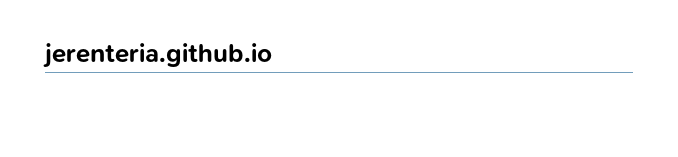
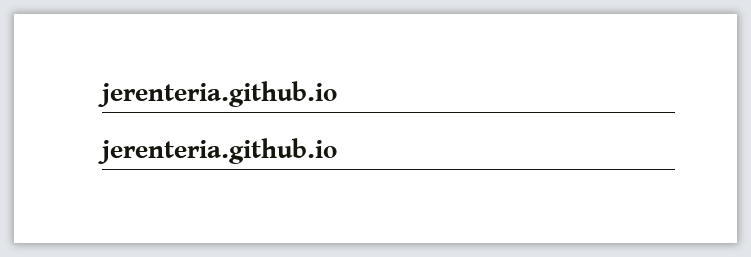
[43,43,272,68] jerenteria.github.io -> [97,81,337,107] [97,138,337,164] jerenteria.github.io // jerenteria.github.io

